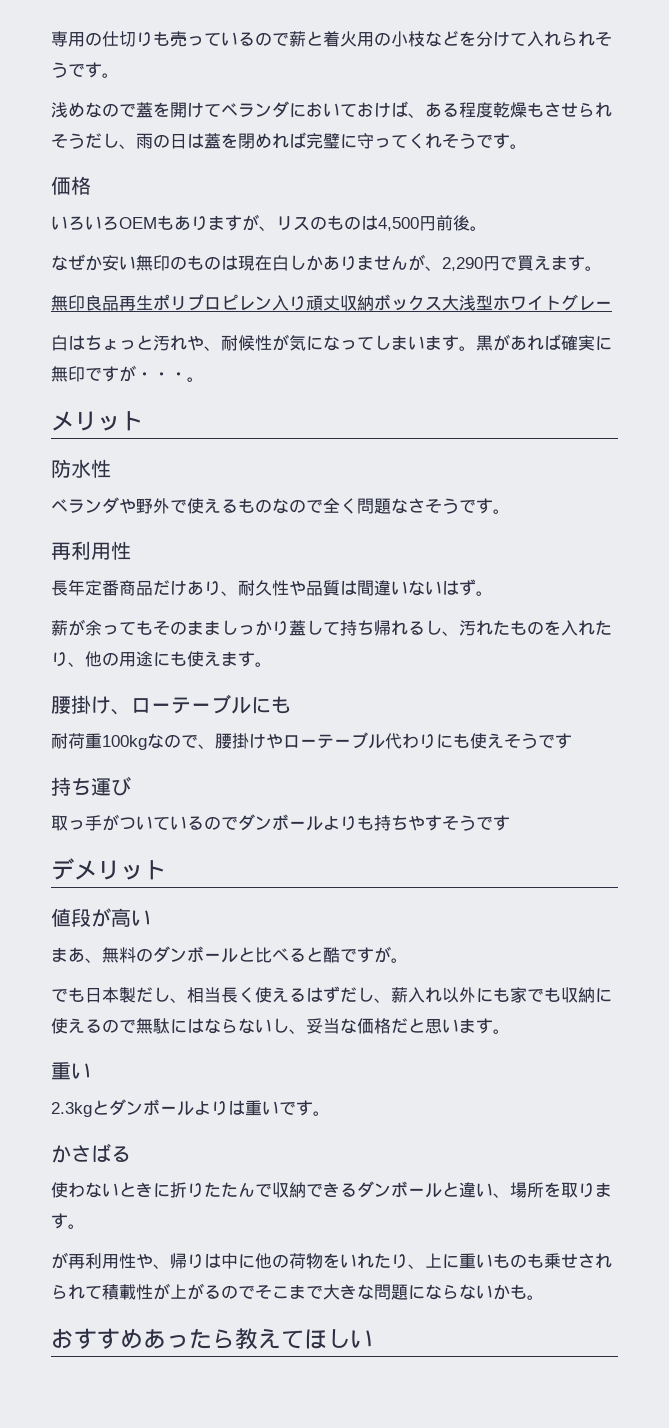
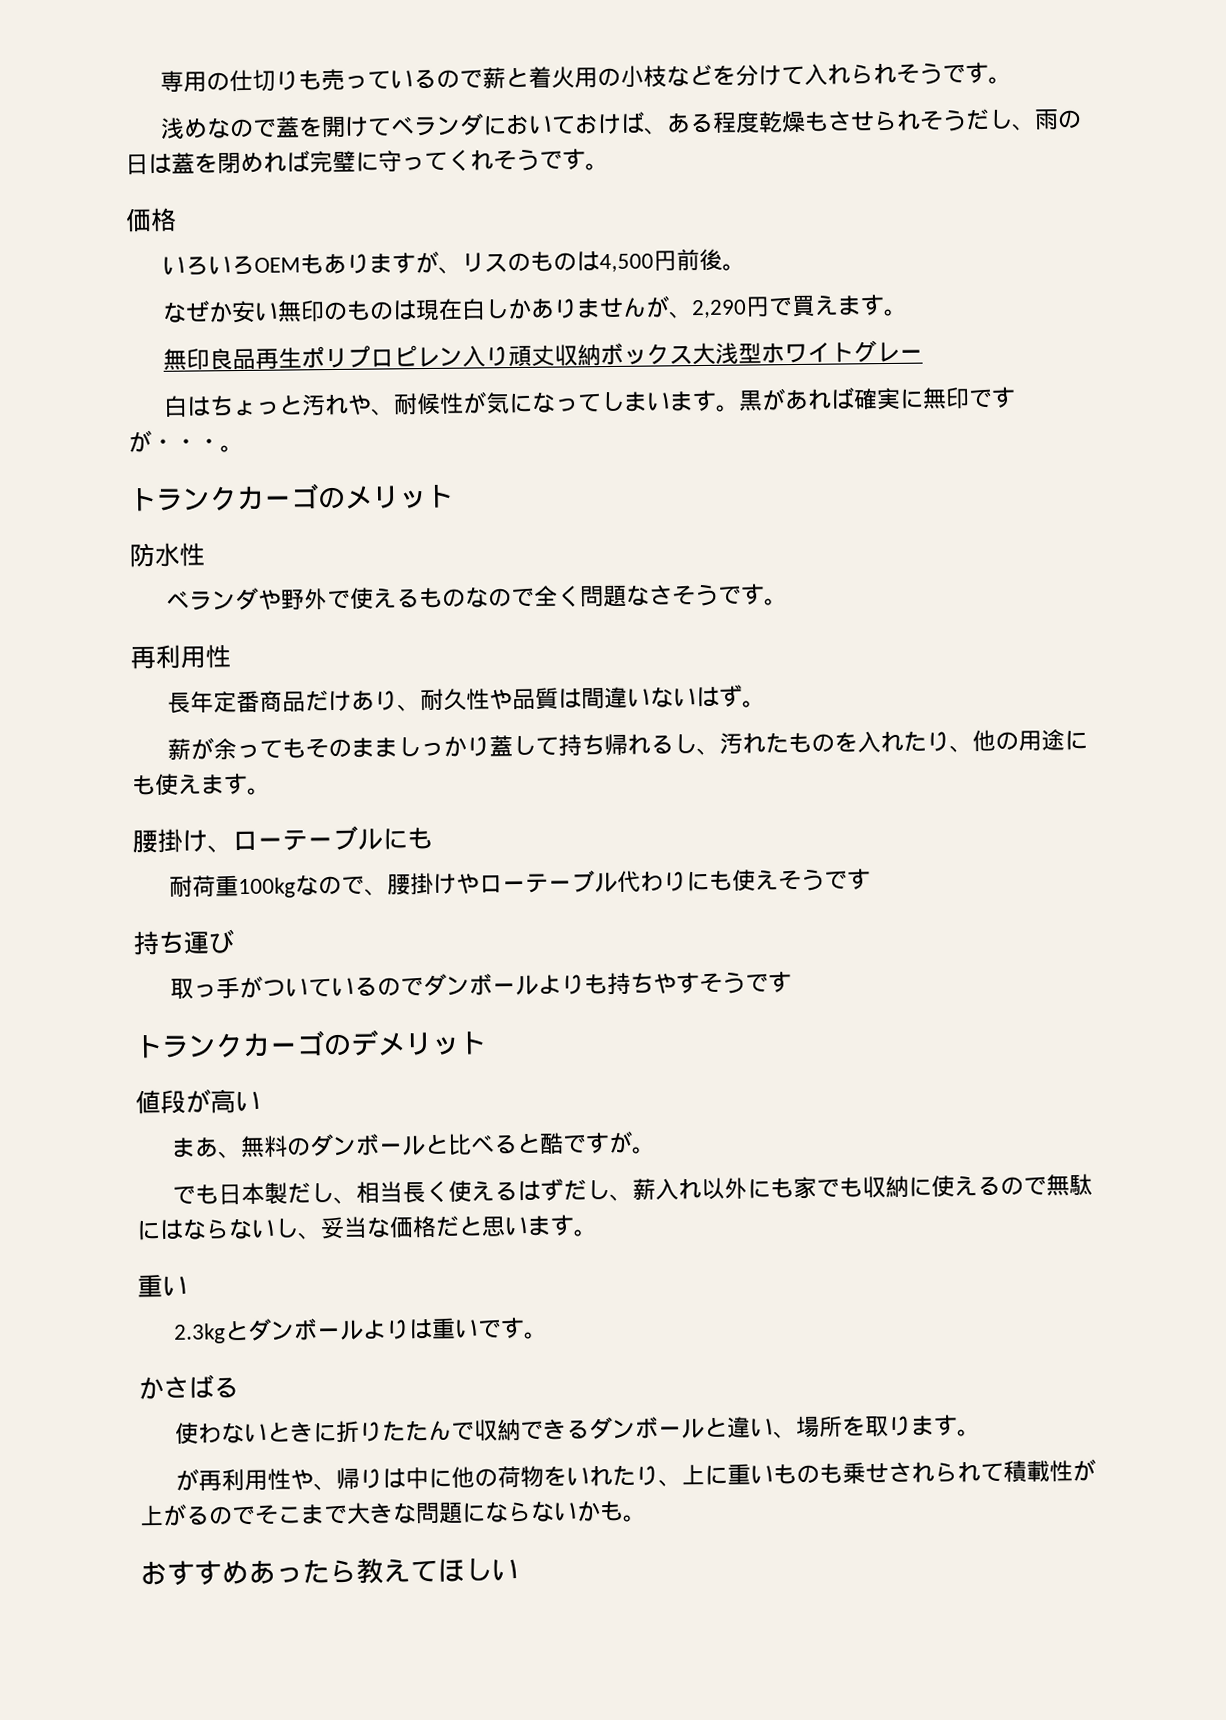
(204, 379) none -> [128,483,346,512] トランクカーゴの
(510, 823) none -> [134,1030,352,1059] トランクカーゴの

